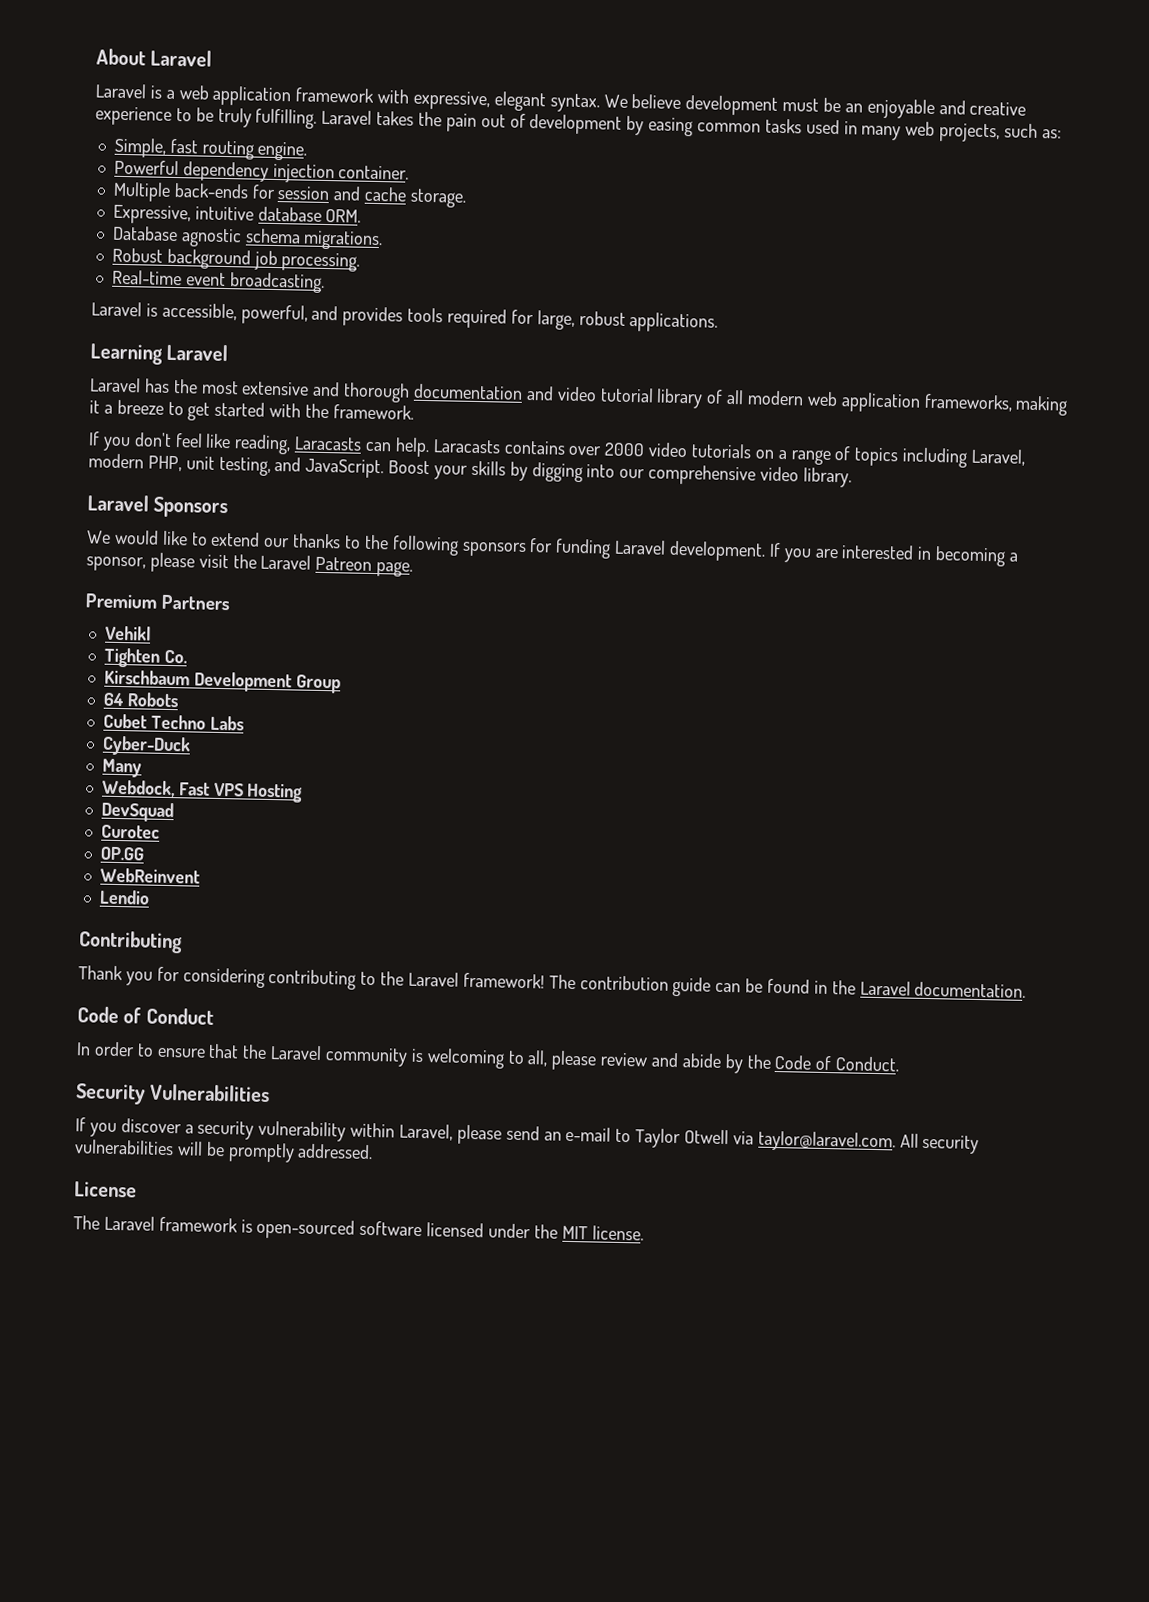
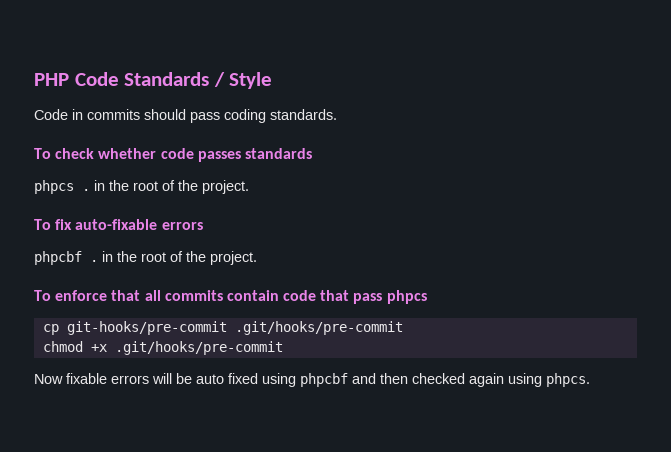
[96,48,213,67] [95,83,1027,119] [95,106,1062,143] [113,137,308,161] [113,159,410,184] [112,181,467,208] [112,204,362,225] [111,225,384,251] [111,247,361,272] [111,269,325,293] [91,301,719,333] [90,343,229,365] [89,377,1069,416] [89,399,414,421] [88,431,1027,468] [88,453,852,488] [87,494,229,519] [86,529,1019,567] [86,552,414,577] [85,593,231,611] [104,625,151,641] [103,647,187,668] [103,669,341,694] [102,692,179,708] [102,713,244,731] [101,735,191,757] [101,758,142,778] [101,779,304,803] [100,801,174,823] [100,824,160,839] [99,846,144,861] [99,867,200,884] [98,889,150,905] [78,930,183,954] [78,965,1027,998] [77,1006,214,1025] [76,1041,901,1074] [75,1083,271,1105] [75,1117,980,1155] [74,1139,374,1163] [74,1181,137,1198] [73,1215,644,1241] About Laravel // Laravel is a web application framework with expressive, elegant syntax. We believe development must be an enjoyable and creative experience to be truly fulfilling. Laravel takes the pain out of development by easing common tasks used in many web projects, such as: // Simple, fast routing engine. // Powerful dependency injection container. // Multiple back-ends for session and cache storage. // Expressive, intuitive database ORM. // Database agnostic schema migrations. // Robust background job processing. // Real-time event broadcasting. // Laravel is accessible, powerful, and provides tools required for large, robust applications. // Learning Laravel // Laravel has the most extensive and thorough documentation and video tutorial library of all modern web application frameworks, making it a breeze to get started with the framework. // If you don't feel like reading, Laracasts can help. Laracasts contains over 2000 video tutorials on a range of topics including Laravel, modern PHP, unit testing, and JavaScript. Boost your skills by digging into our comprehensive video library. // Laravel Sponsors // We would like to extend our thanks to the following sponsors for funding Laravel development. If you are interested in becoming a sponsor, please visit the Laravel Patreon page. // Premium Partners // Vehikl // Tighten Co. // Kirschbaum Development Group // 64 Robots // Cubet Techno Labs // Cyber-Duck // Many // Webdock, Fast VPS Hosting // DevSquad // Curotec // OP.GG // WebReinvent // Lendio // Contributing // Thank you for considering contributing to the Laravel framework! The contribution guide can be found in the Laravel documentation. // Code of Conduct // In order to ensure that the Laravel community is welcoming to all, please review and abide by the Code of Conduct. // Security Vulnerabilities // If you discover a security vulnerability within Laravel, please send an e-mail to Taylor Otwell via taylor@laravel.com. All security vulnerabilities will be promptly addressed. // License // The Laravel framework is open-sourced software licensed under the MIT license. -> [34,72,273,89] [34,109,337,123] [34,148,312,162] [34,180,249,194] [34,219,203,230] [34,251,257,265] [34,290,427,304] [42,321,403,335] [42,341,283,355] [34,373,590,387] PHP Code Standards / Style // Code in commits should pass coding standards. // To check whether code passes standards // phpcs . in the root of the project. // To fix auto-fixable errors // phpcbf . in the root of the project. // To enforce that all commits contain code that pass phpcs // cp git-hooks/pre-commit .git/hooks/pre-commit // chmod +x .git/hooks/pre-commit // Now fixable errors will be auto fixed using phpcbf and then checked again using phpcs.

